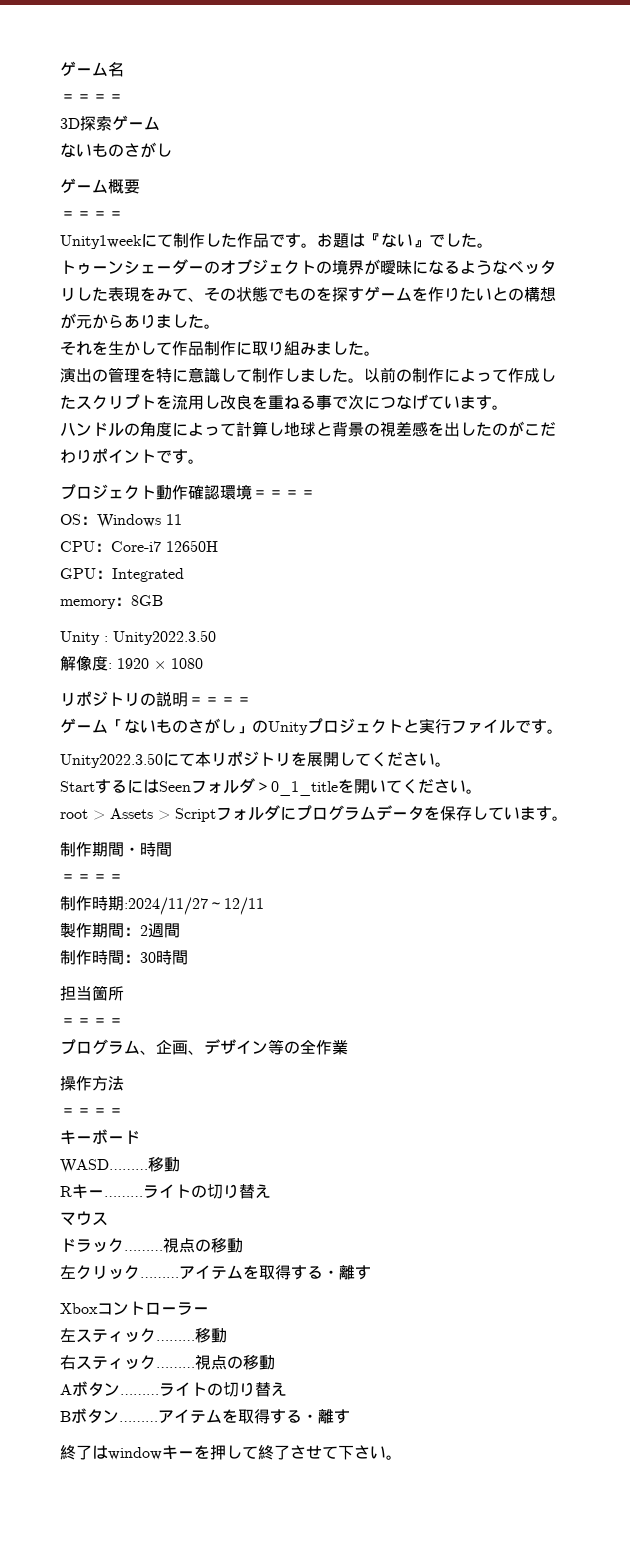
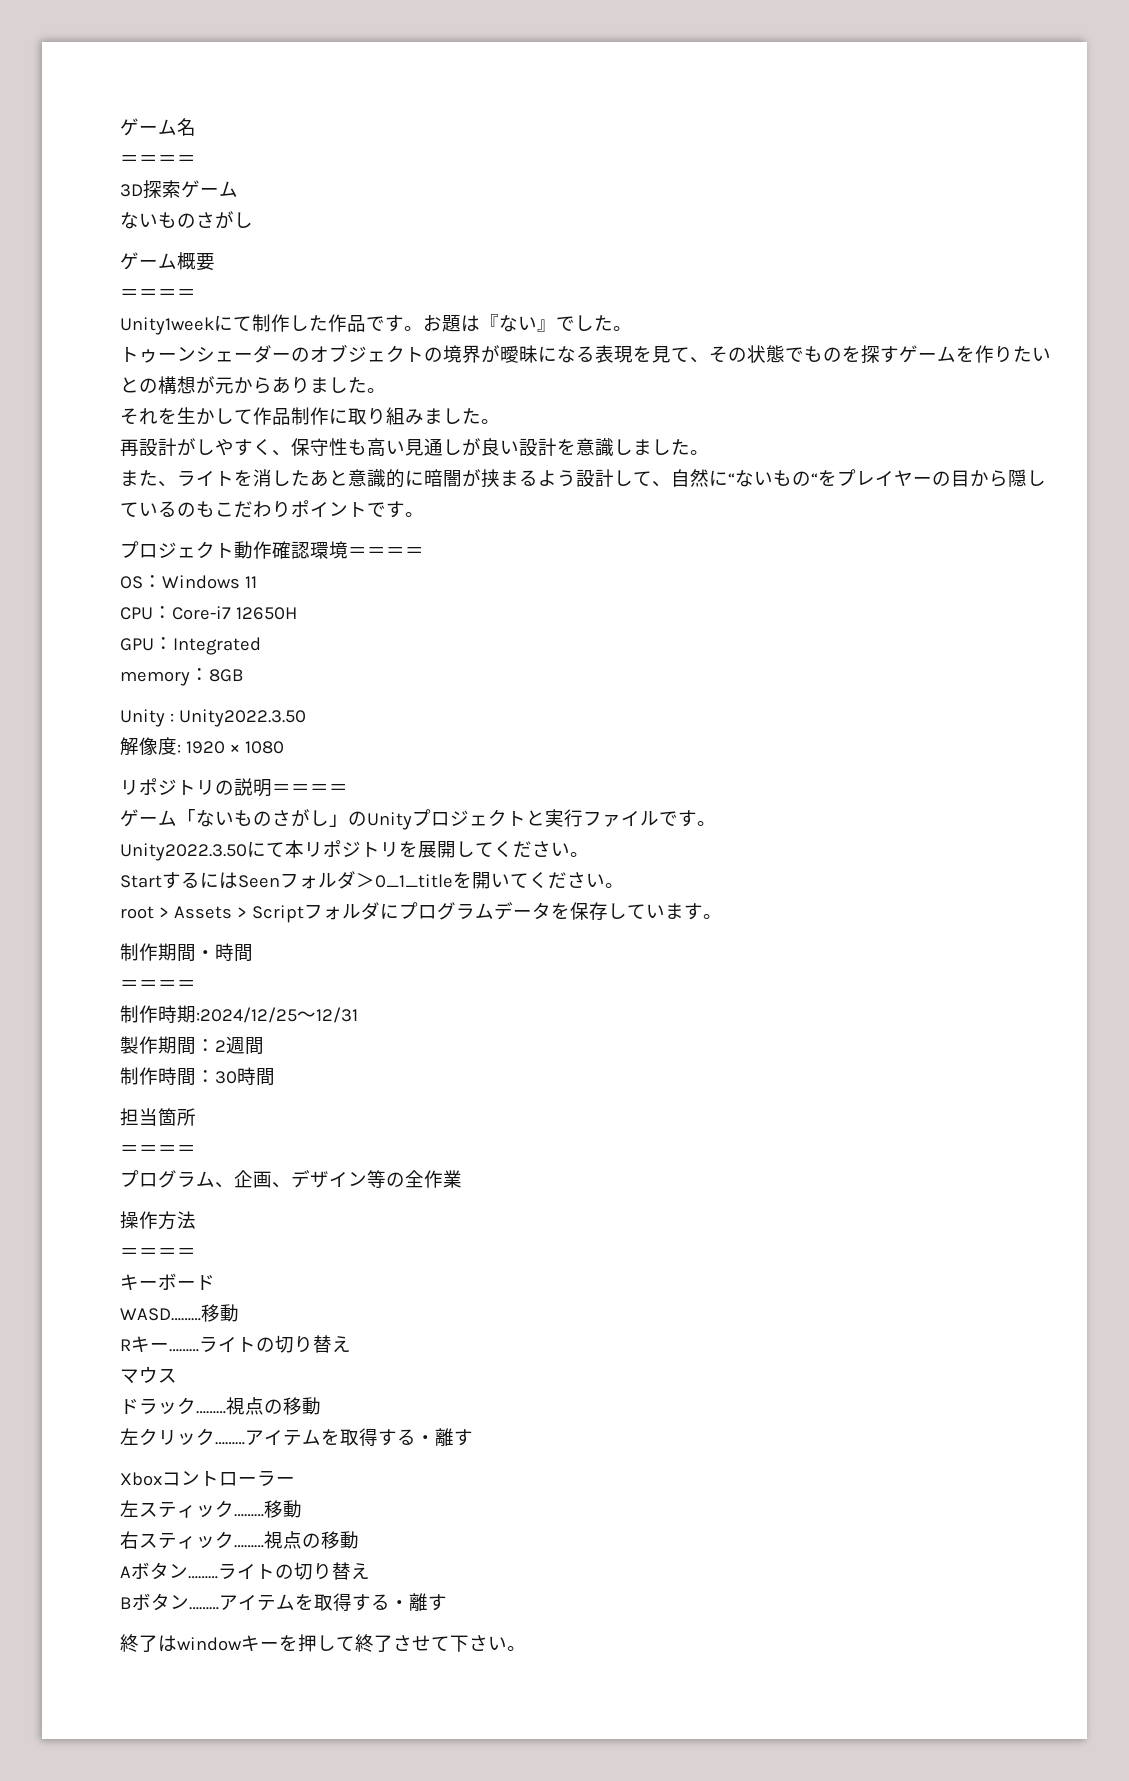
[460,260,556,275] [60,287,172,302] ようなベッタリした表現をみ -> [595,345,671,363] 表現を見
[60,367,556,383] [60,394,508,410] [60,421,524,437] 演出の管理を特に意識して制作しました。以前の制作によって作成したスクリプトを流用し改良を重ねる事で次につなげています。 // ハンドルの角度によって計算し地球と背景の視差感を出したのが -> [120,438,709,457] [120,469,1046,488] [120,501,215,517] 再設計がしやすく、保守性も高い見通しが良い設計を意識しました。 // また、ライトを消したあと意識的に暗闇が挟まるよう設計して、自然に“ないもの“をプレイヤーの目から隠しているのも
[124,897,264,915] :2024/11/27～12/11 -> [196,1007,358,1023] :2024/12/25～12/31

